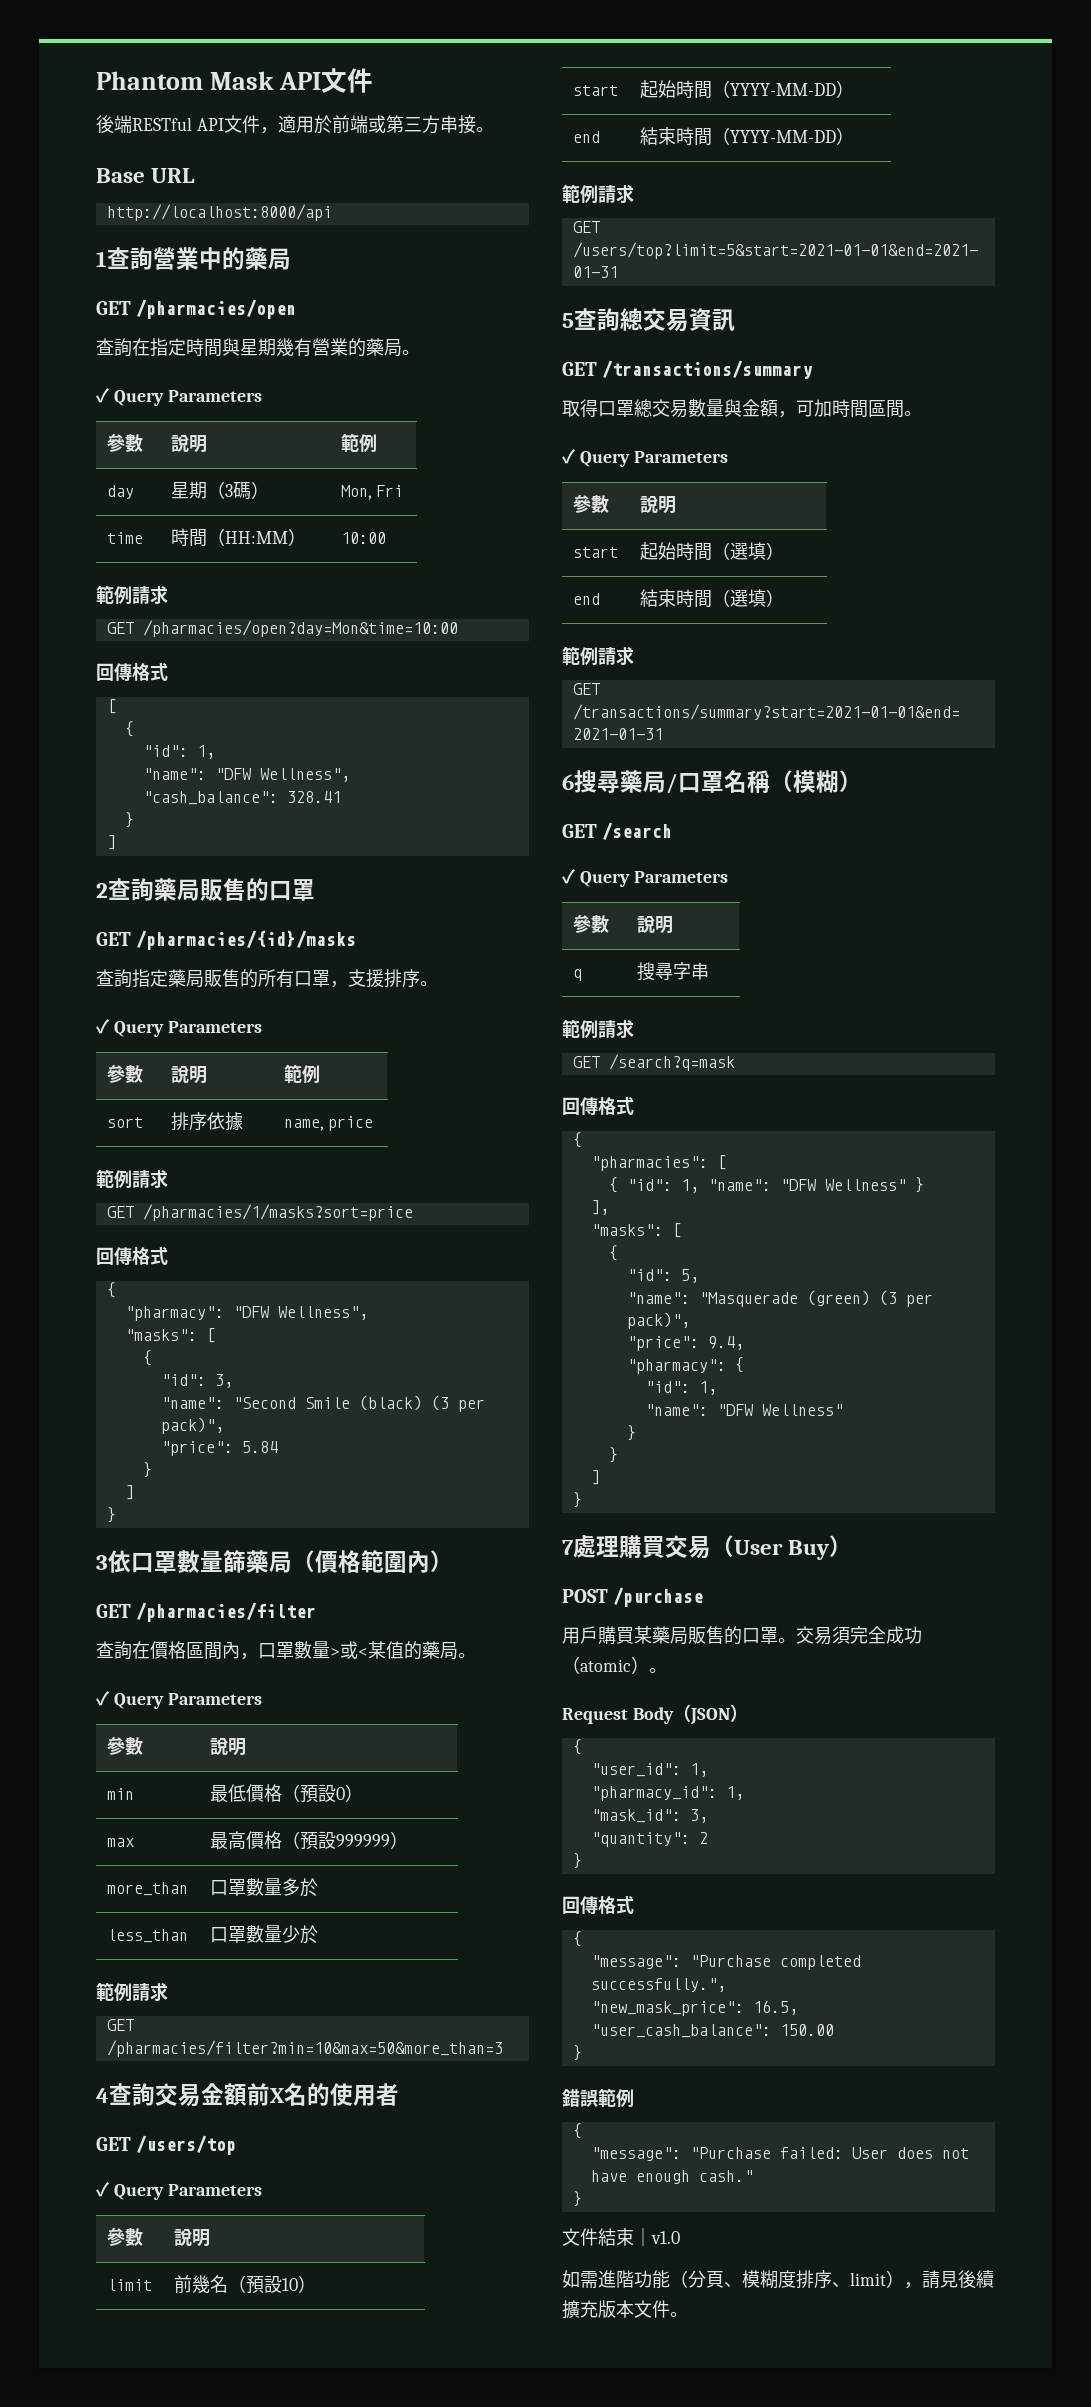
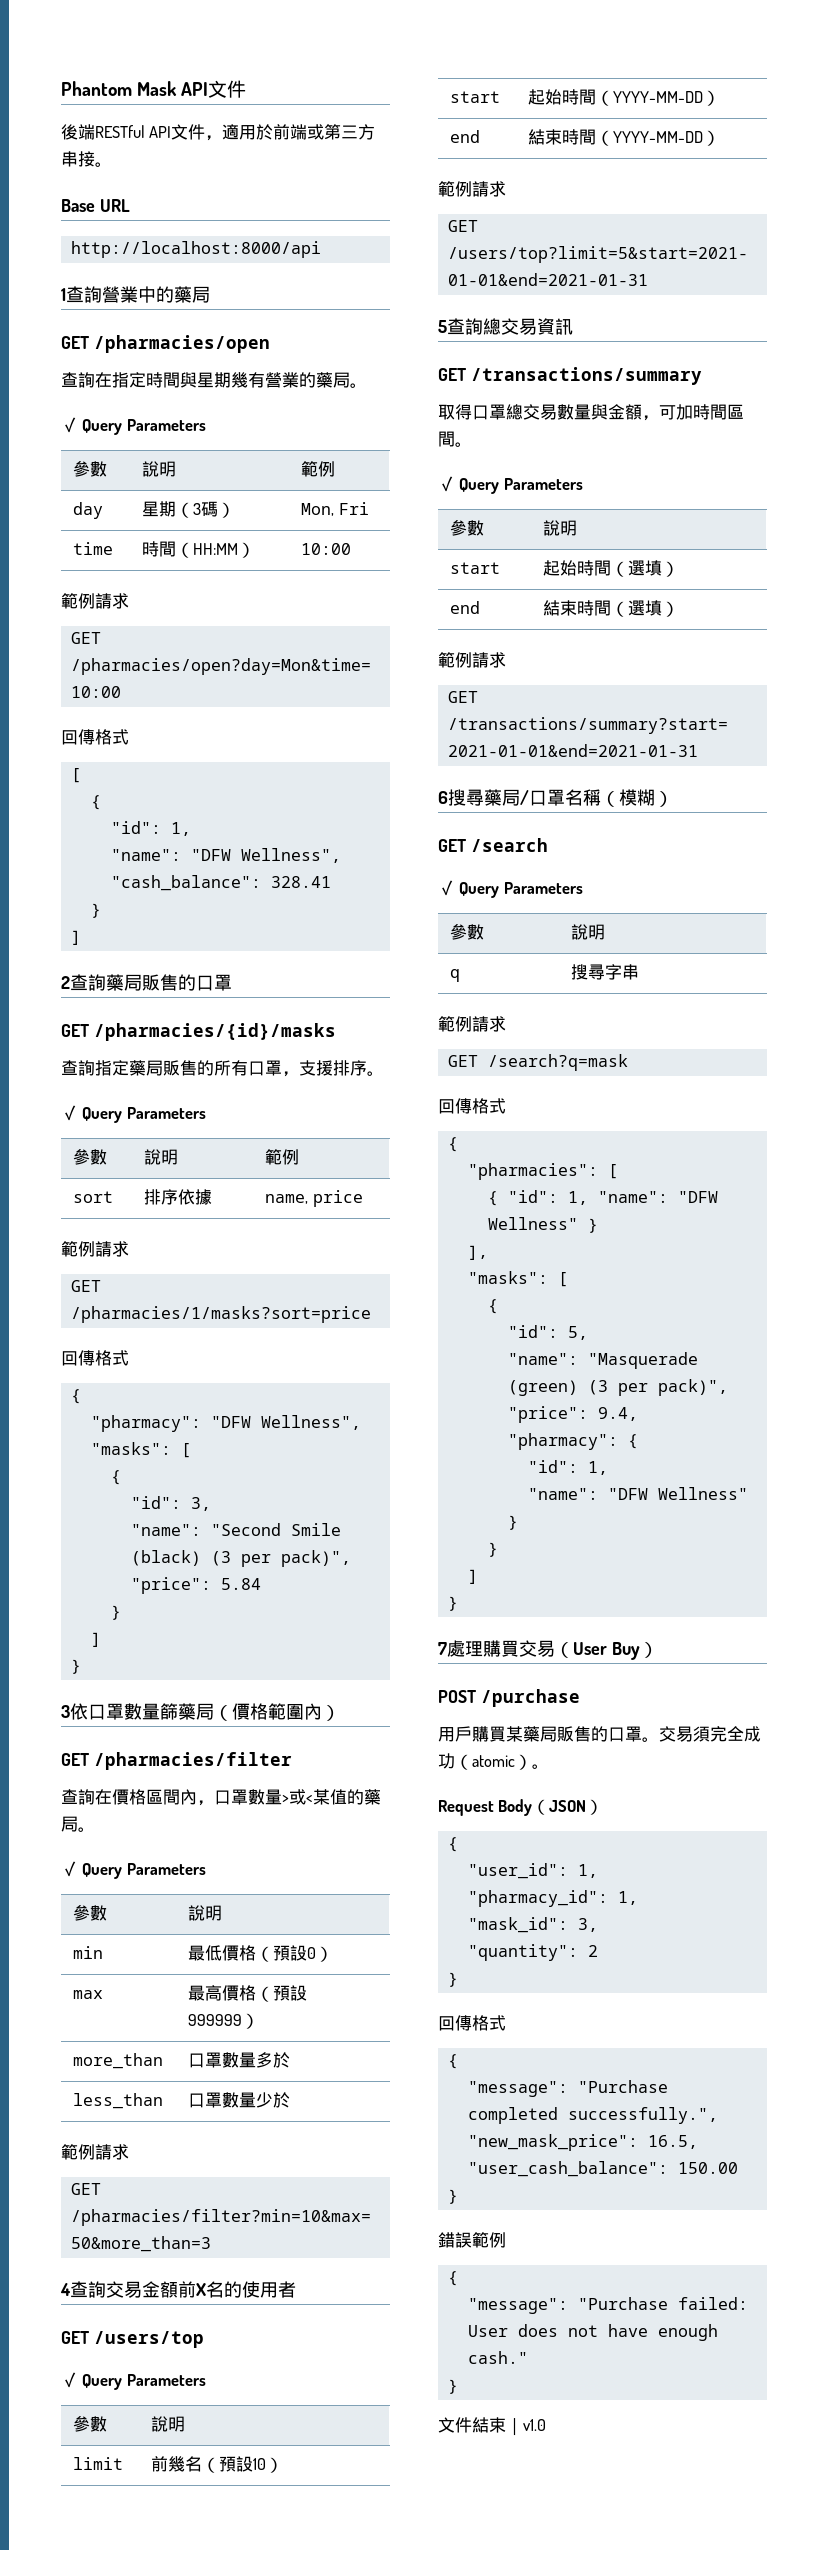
[562,2270,994,2289] [562,2300,688,2319] // 如需進階功能（分頁、模糊度排序、limit），請見後續擴充版本文件。 -> (546, 2425) none

